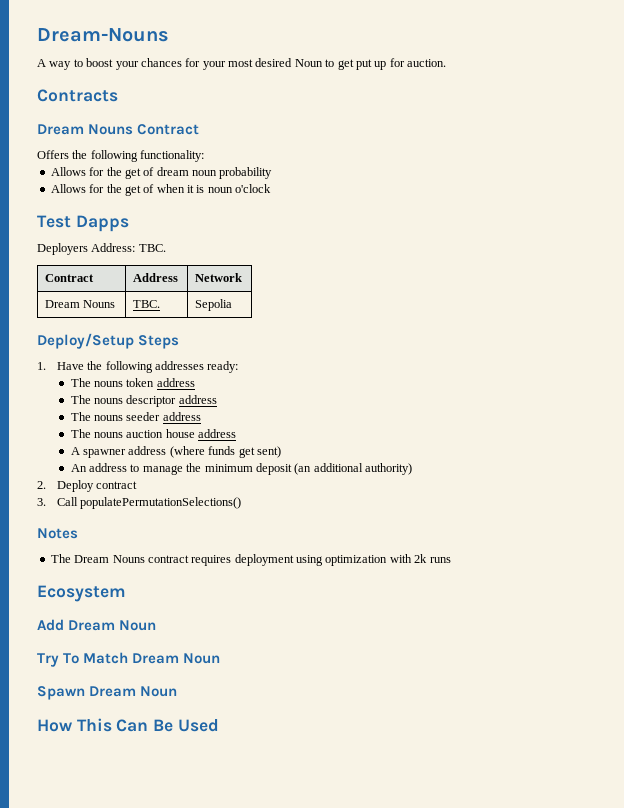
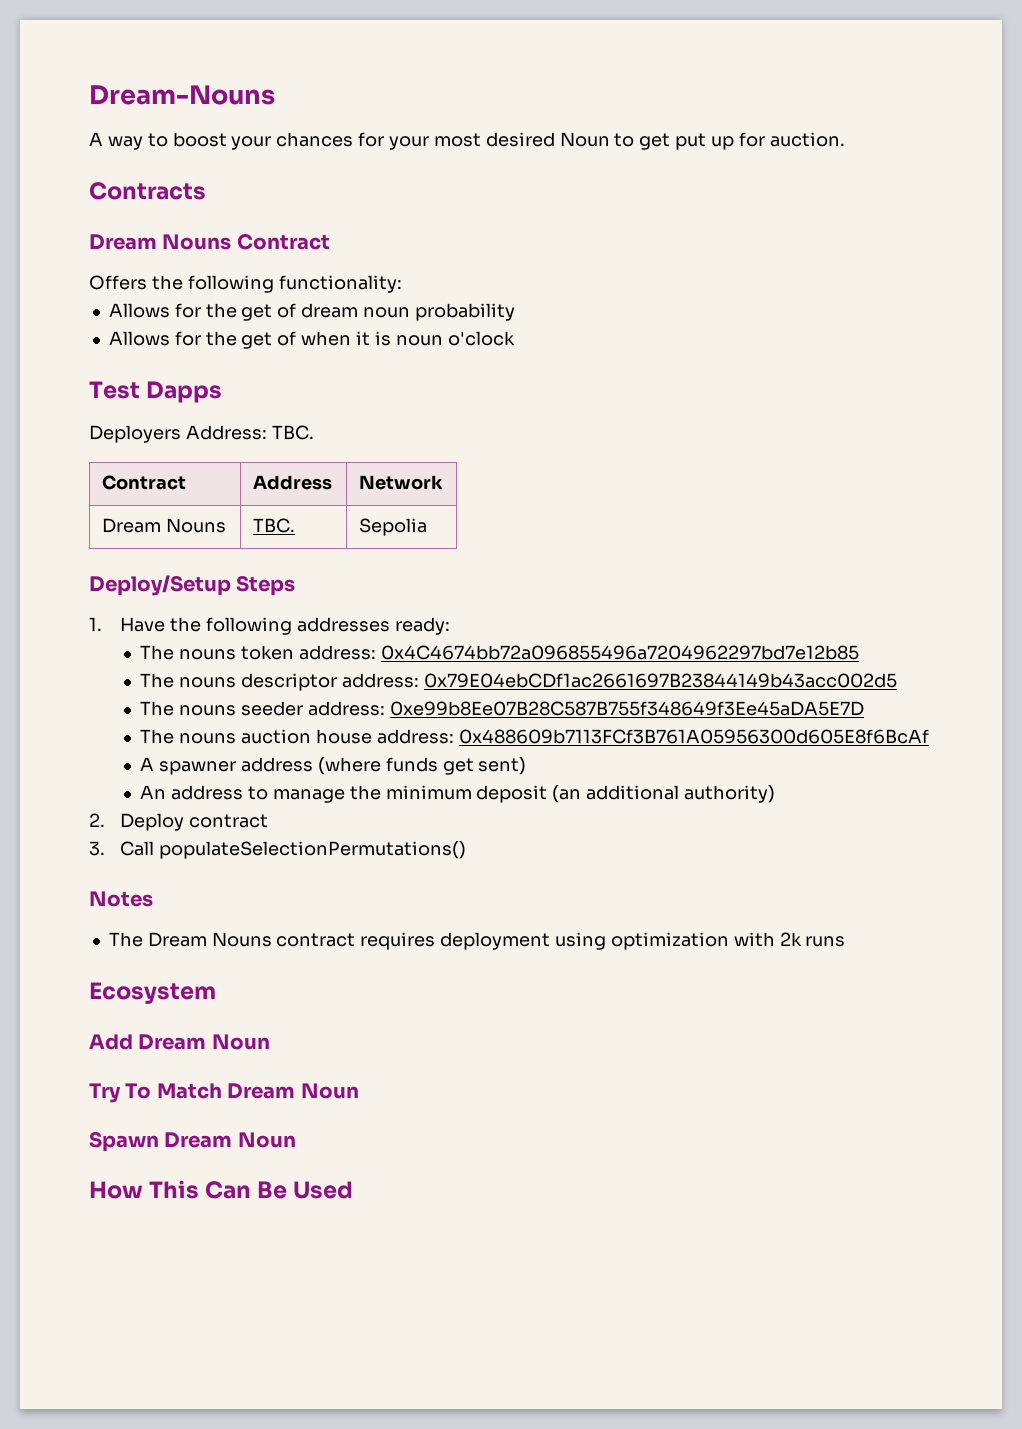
[156,378,195,387] address -> [298,645,859,660] address: 0x4C4674bb72a096855496a7204962297bd7e12b85
[178,395,217,404] address -> [341,673,897,688] address: 0x79E04ebCDf1ac2661697B23844149b43acc002d5
[162,412,201,421] address -> [307,701,864,716] address: 0xe99b8Ee07B28C587B755f348649f3Ee45aDA5E7D
[198,429,237,438] address -> [376,729,929,744] address: 0x488609b7113FCf3B761A05956300d605E8f6BcAf
[80,497,242,509] populatePermutationSelections() -> [159,841,467,859] populateSelectionPermutations()

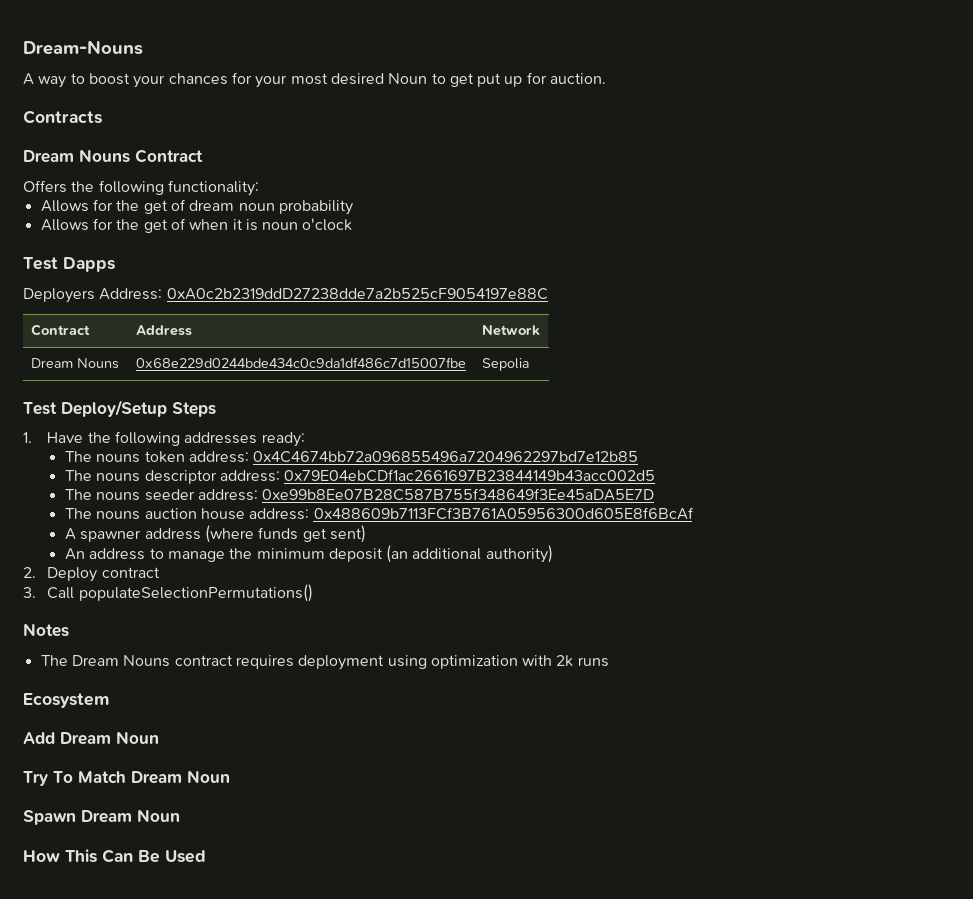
[271,425,314,440] TBC. -> [166,288,548,300] 0xA0c2b2319ddD27238dde7a2b525cF9054197e88C
[252,518,295,533] TBC. -> [135,357,466,368] 0x68e229d0244bde434c0c9da1df486c7d15007fbe
(427, 527) none -> [23,402,57,415] Test

